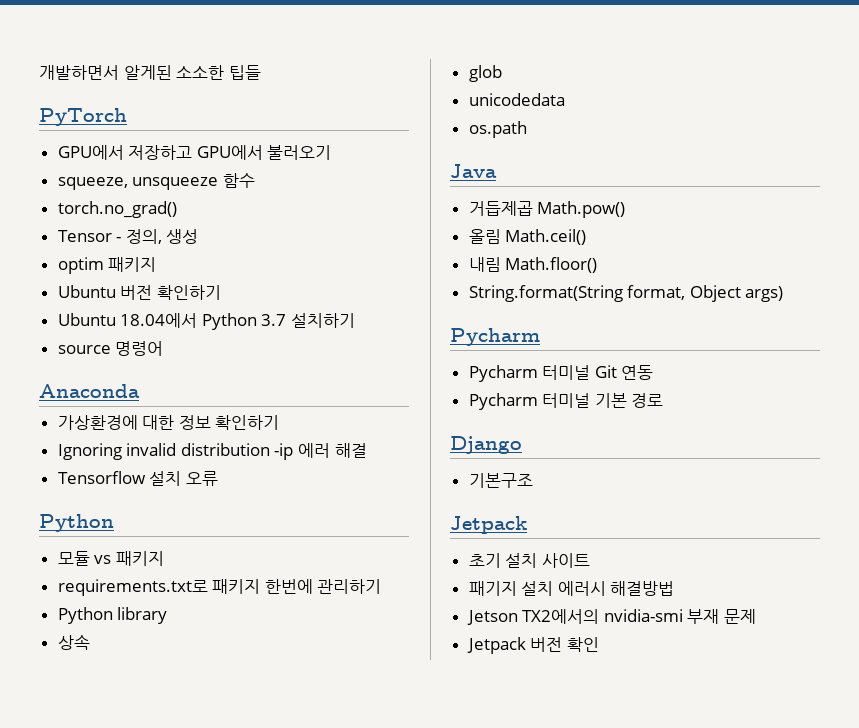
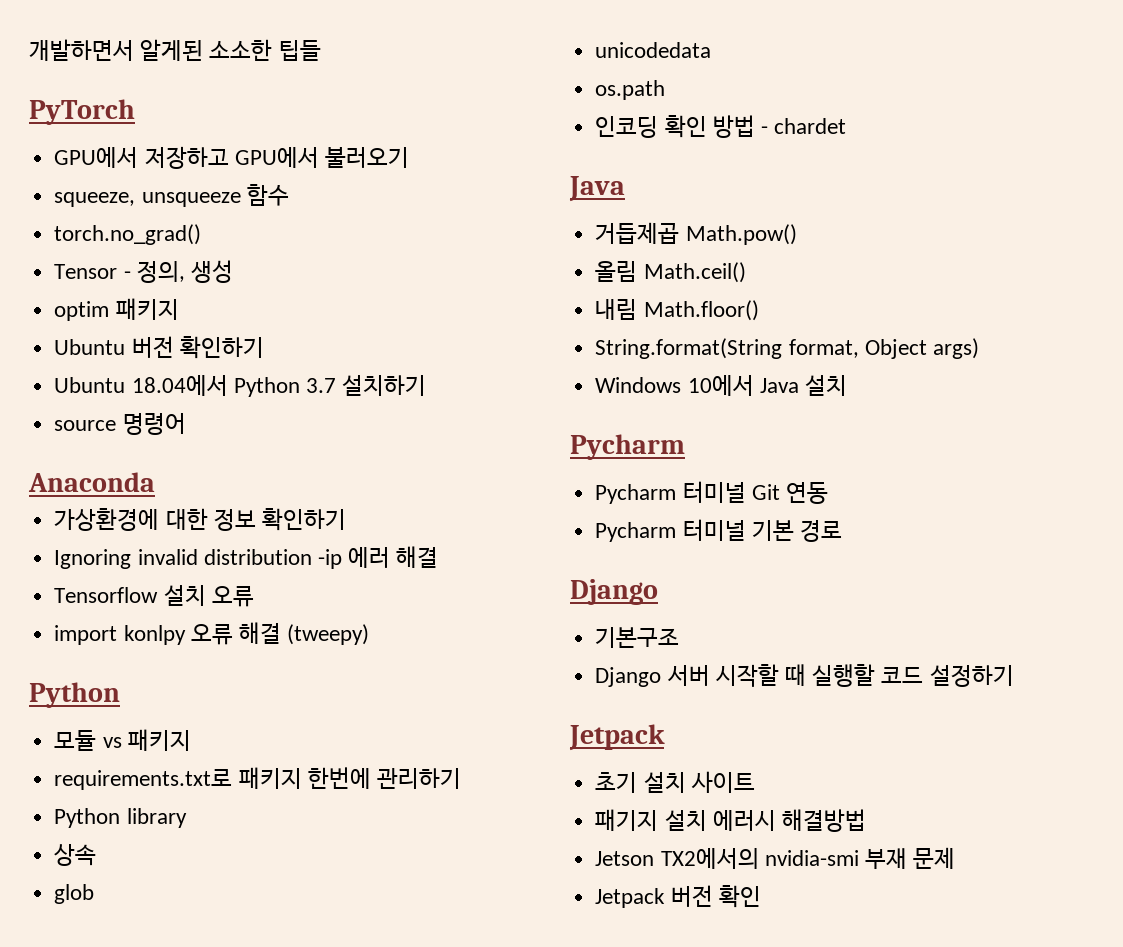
(218, 478) none -> [54,622,370,645] // import konlpy 오류 해결 (tweepy)
(527, 129) none -> [595,115,847,138] // 인코딩 확인 방법 - chardet
(784, 294) none -> [595,375,847,396] // Windows 10에서 Java 설치
(533, 480) none -> [595,664,1014,687] // Django 서버 시작할 때 실행할 코드 설정하기

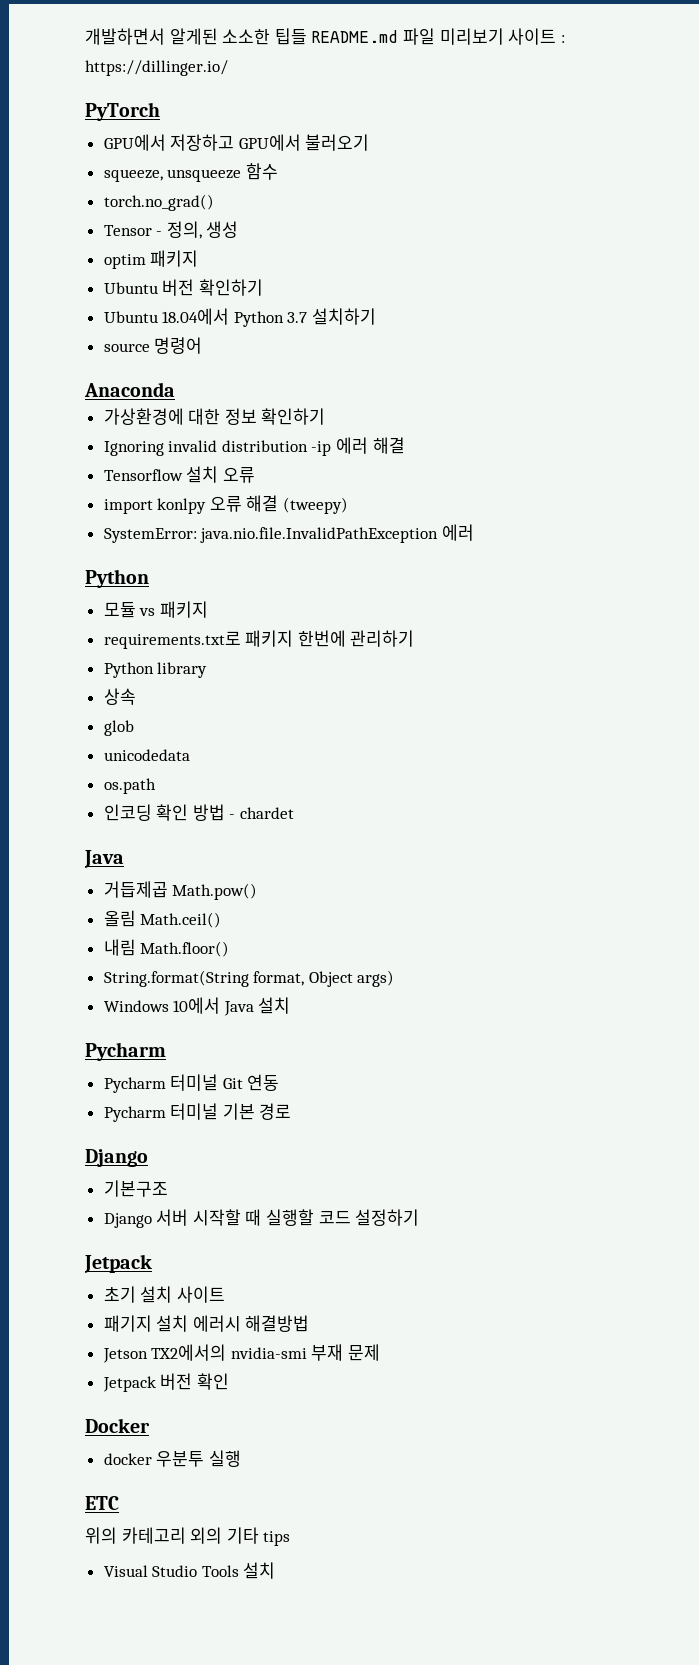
(321, 50) none -> [311,28,565,45] [85,60,228,76] README.md 파일 미리보기 사이트 : https://dillinger.io/
(370, 634) none -> [103,524,474,543] // SystemError: java.nio.file.InvalidPathException 에러
(761, 896) none -> [85,1418,150,1433] [103,1450,241,1467] [85,1496,119,1510] [85,1527,291,1546] [103,1562,276,1579] // Docker // docker 우분투 실행 // ETC // 위의 카테고리 외의 기타 tips // Visual Studio Tools 설치

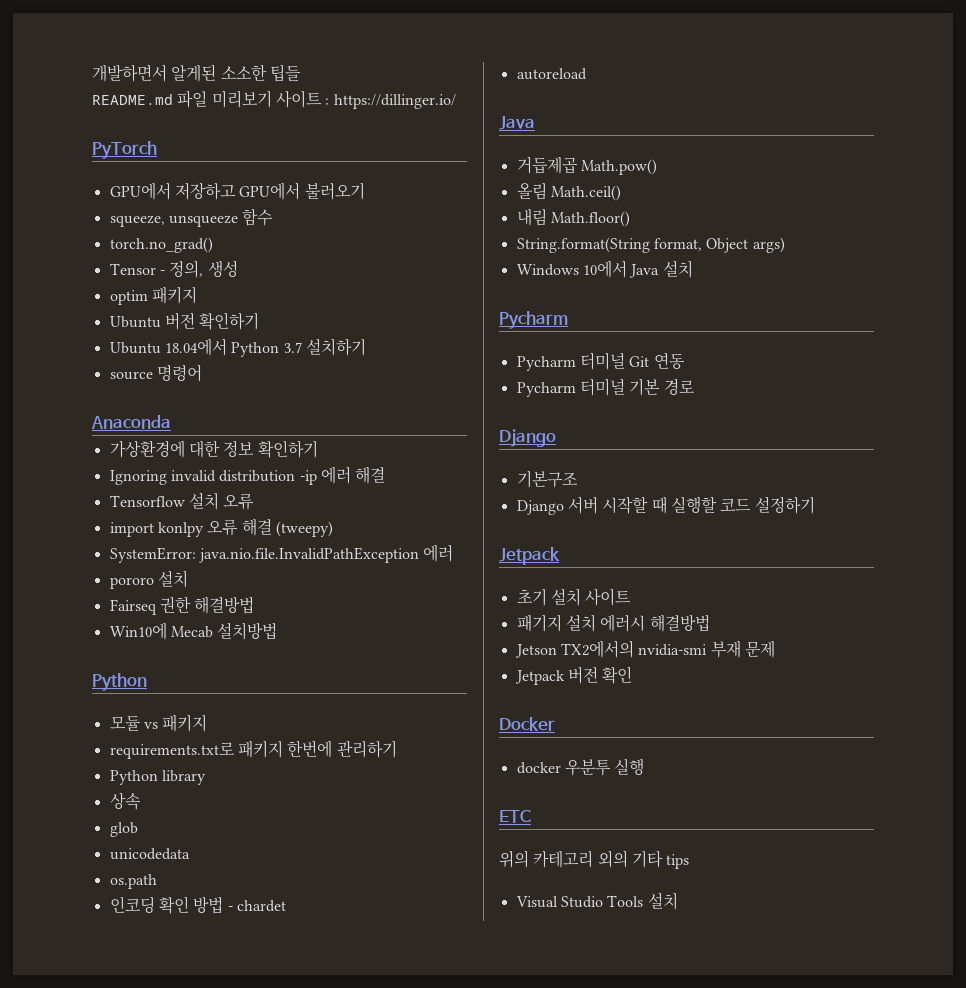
(307, 36) none -> (301, 73) //
(474, 532) none -> [109,570,188,589] [109,596,255,615] [109,622,278,640] // pororo 설치 // Fairseq 권한 해결방법 // Win10에 Mecab 설치방법
(295, 813) none -> [516,68,587,80] // autoreload

